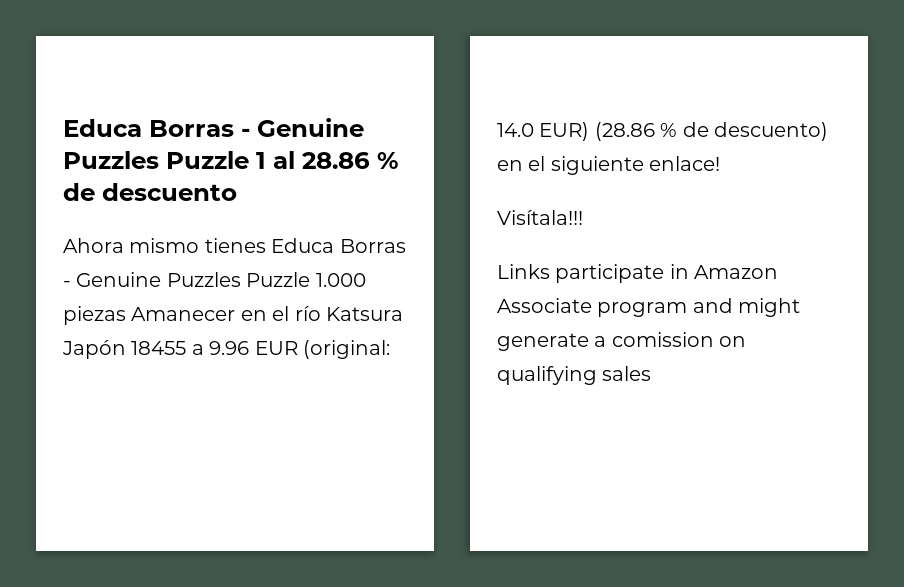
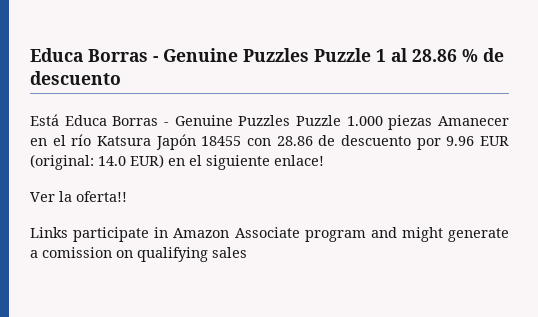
[63,238,266,253] Ahora mismo tienes -> [30,114,59,126] Está
[191,344,204,355] a -> [247,135,441,150] con 28.86 de descuento por
[594,122,828,141] (28.86 % de descuento) -> (164, 161) none
[497,210,583,225] Visítala!!! -> [30,191,127,202] Ver la oferta!!

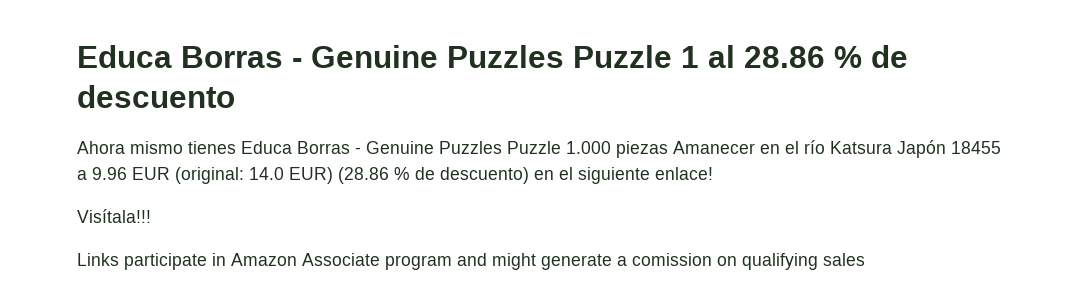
[30,114,59,126] Está -> [77,141,236,154] Ahora mismo tienes
[247,135,441,150] con 28.86 de descuento por -> [77,170,87,180] a
(164, 161) none -> [338,167,529,184] (28.86 % de descuento)
[30,191,127,202] Ver la oferta!! -> [77,209,151,223] Visítala!!!

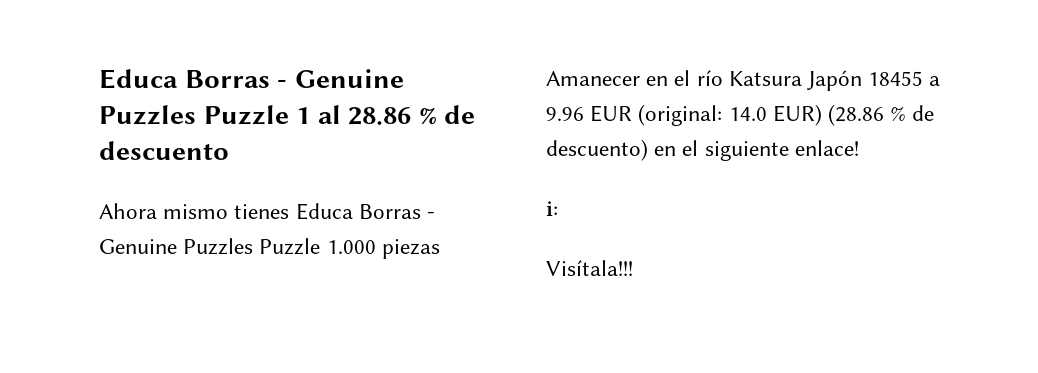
(713, 173) none -> [546,201,558,216] // ℹ:
[77,253,865,270] // Links participate in Amazon Associate program and might generate a comission on qualifying sales -> (633, 268) none

